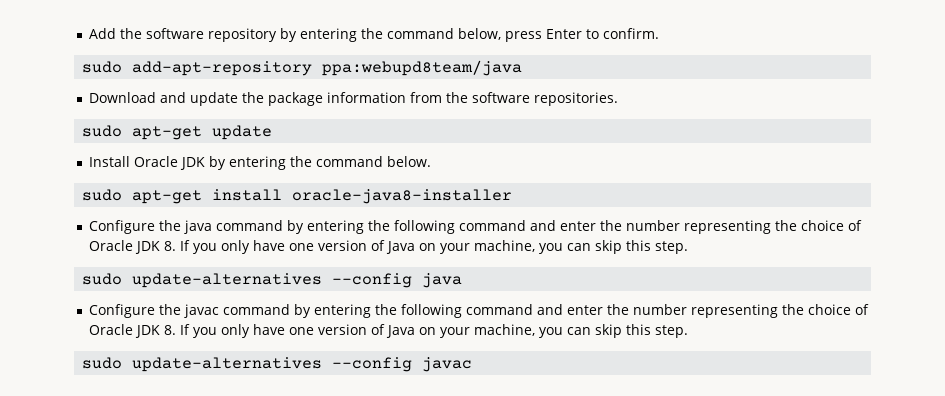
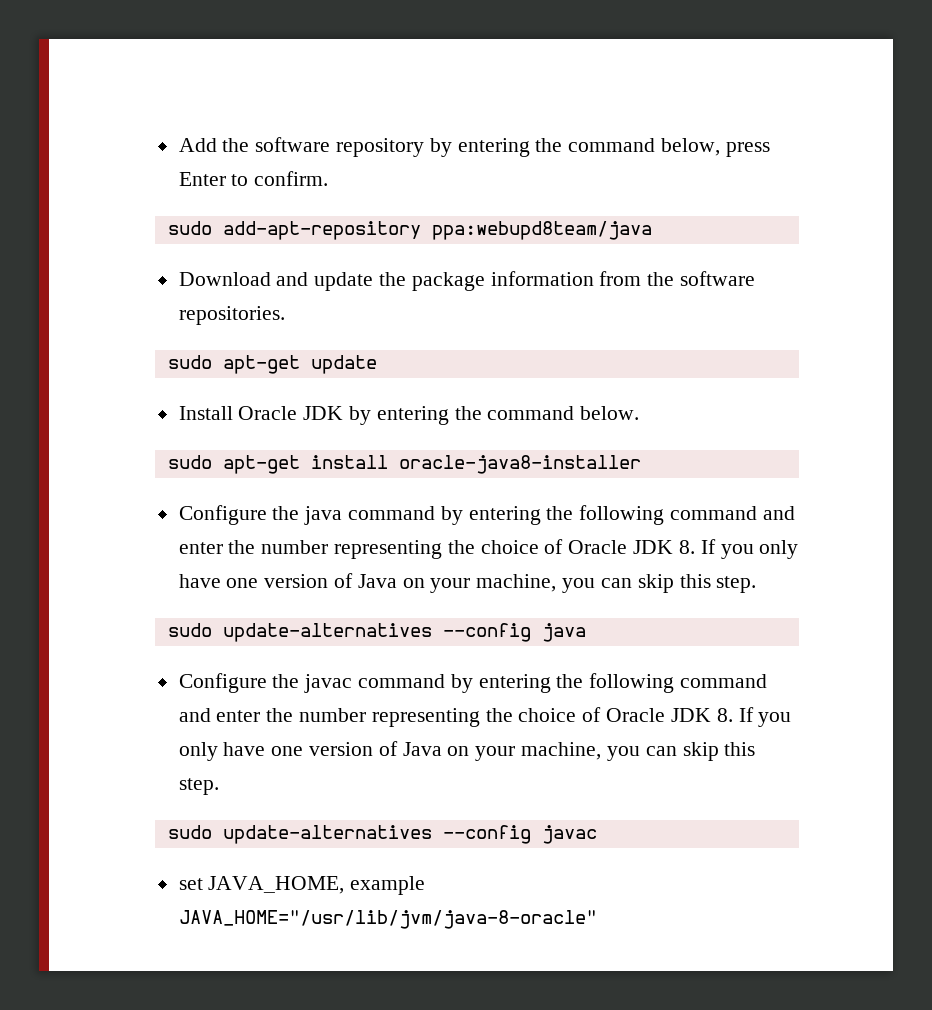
(473, 364) none -> [178,876,426,895] [178,910,597,929] // set JAVA_HOME, example JAVA_HOME="/usr/lib/jvm/java-8-oracle"

